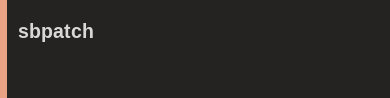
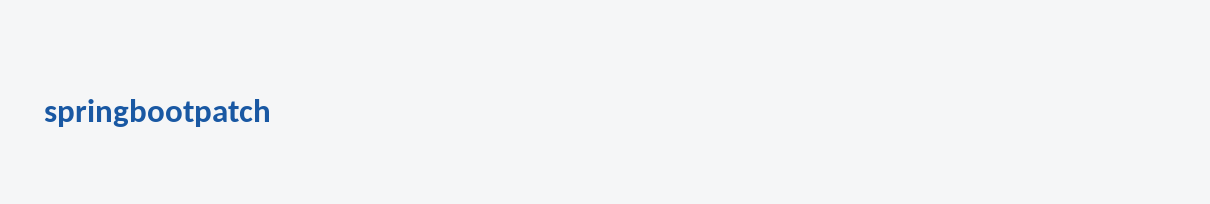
[18,23,94,42] sbpatch -> [44,99,271,127] springbootpatch

